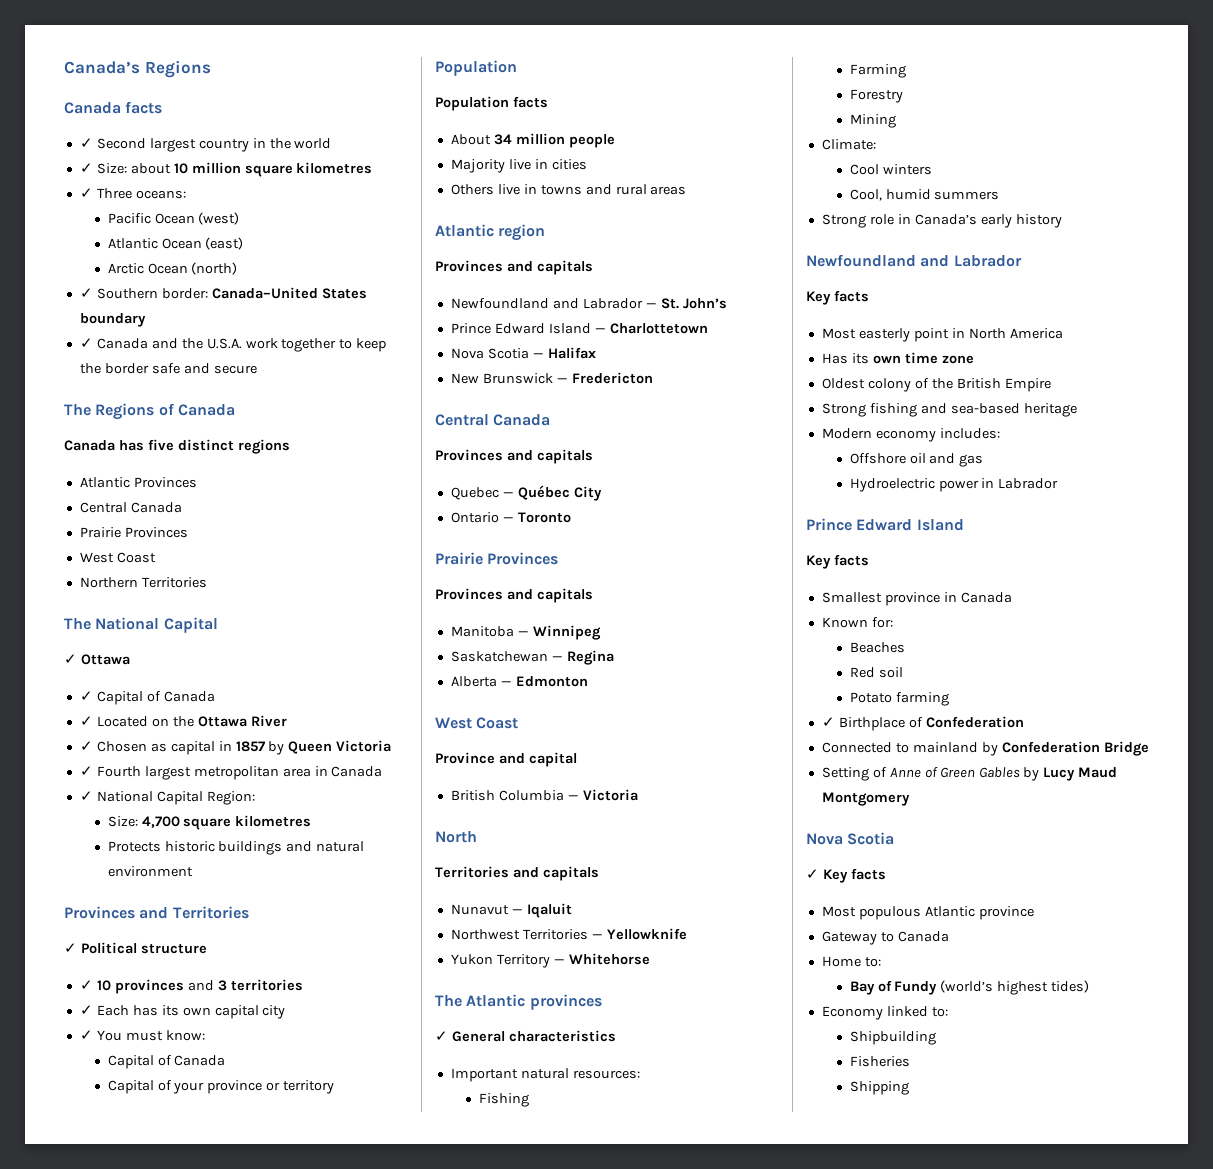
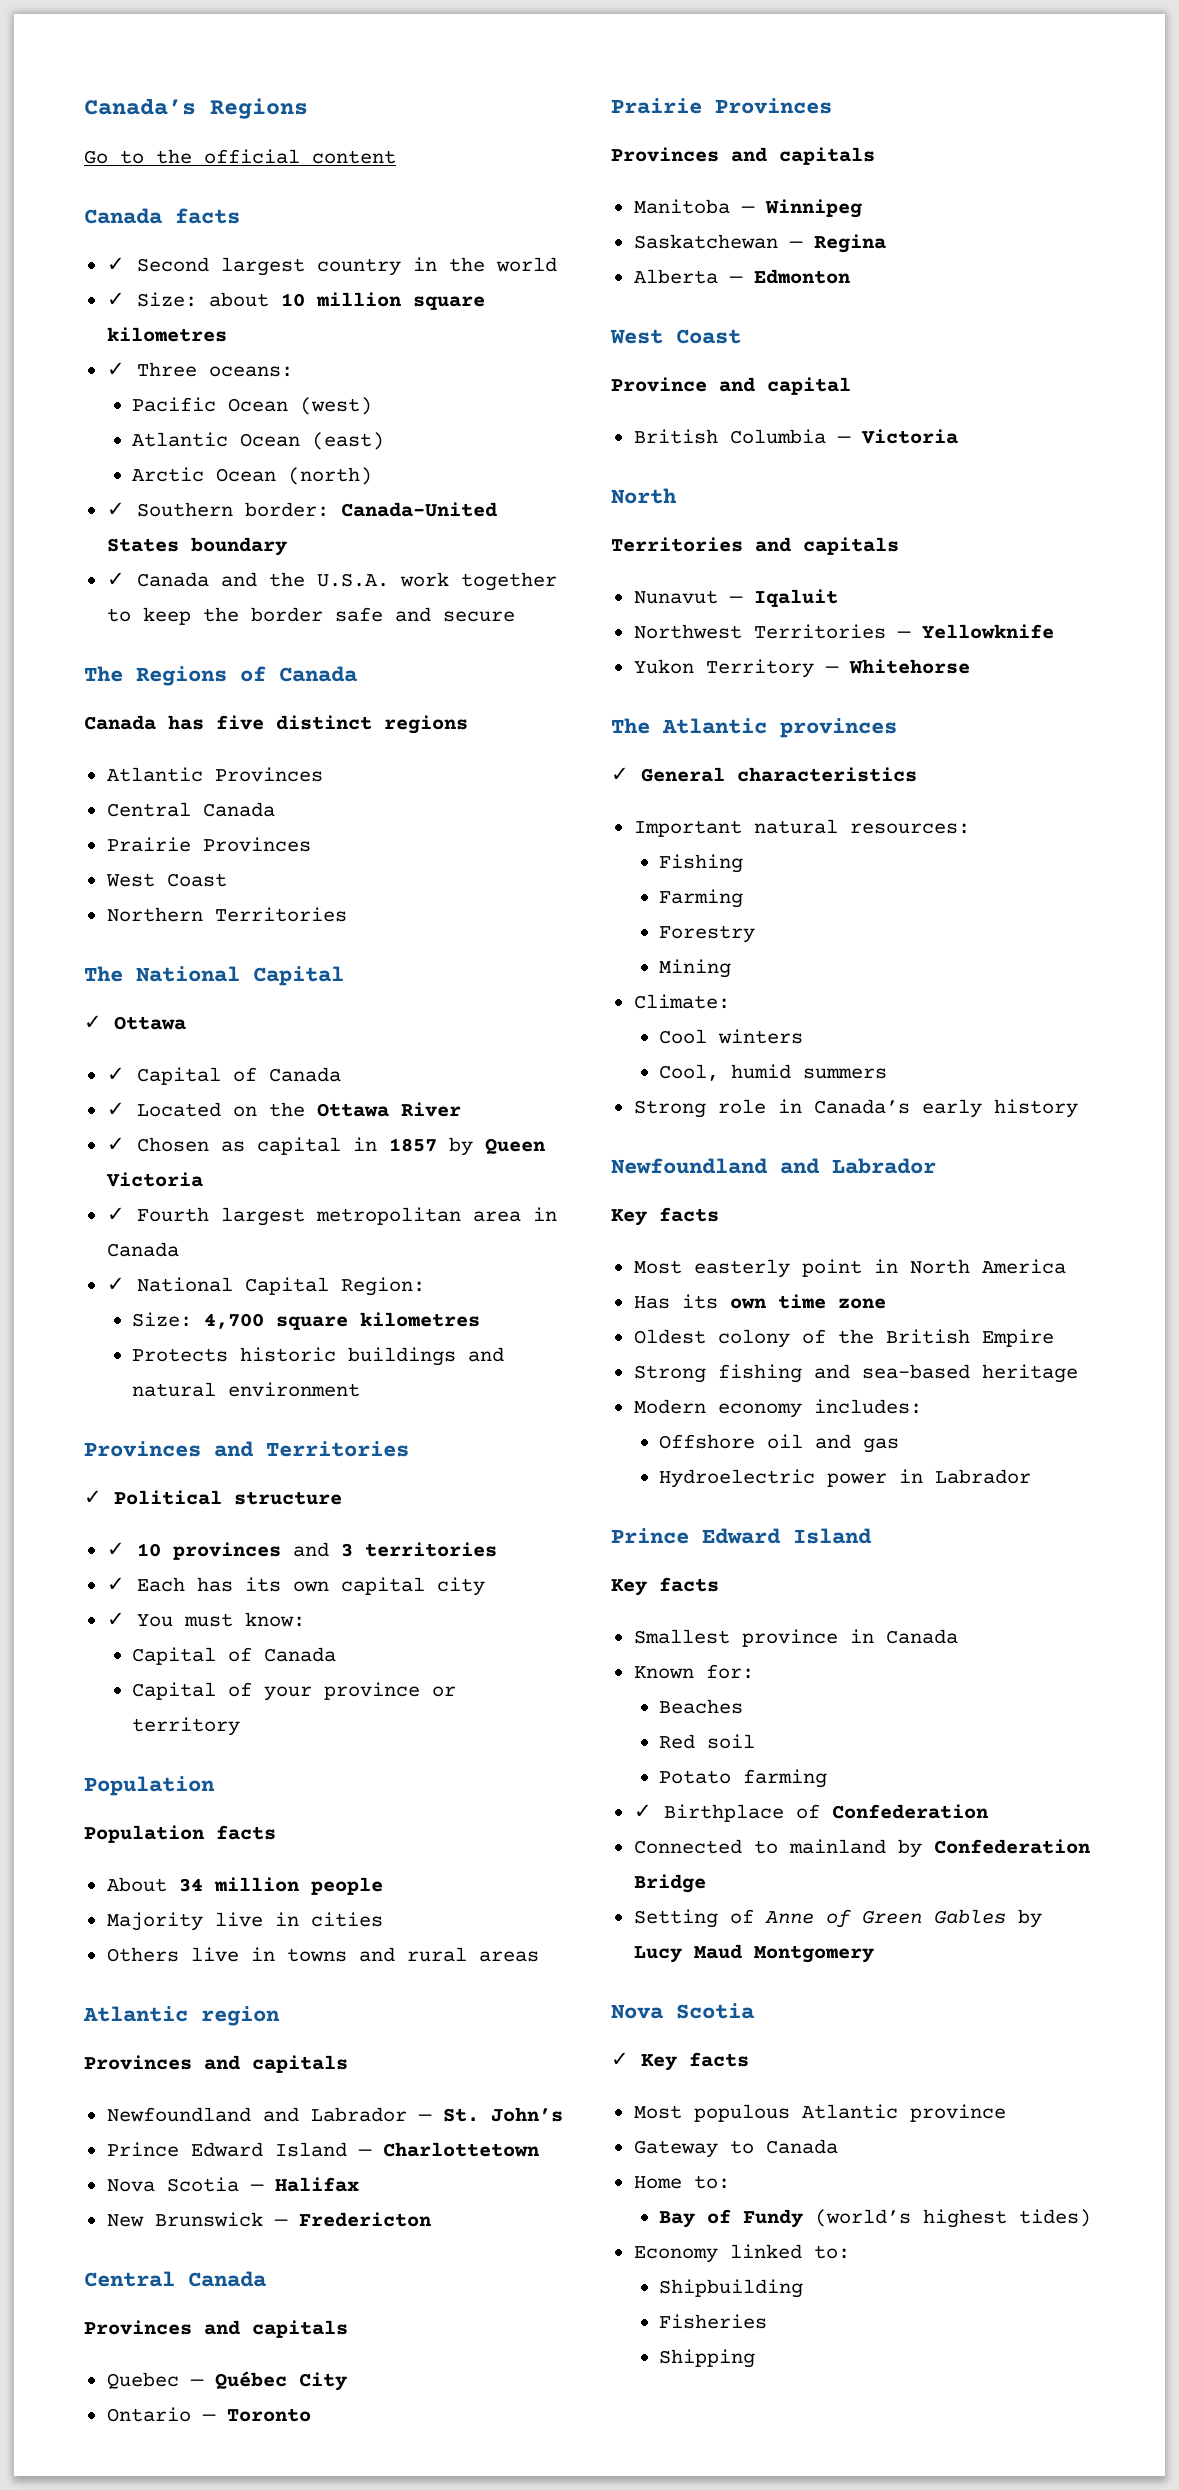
(211, 69) none -> [84,149,396,164] // Go to the official content

